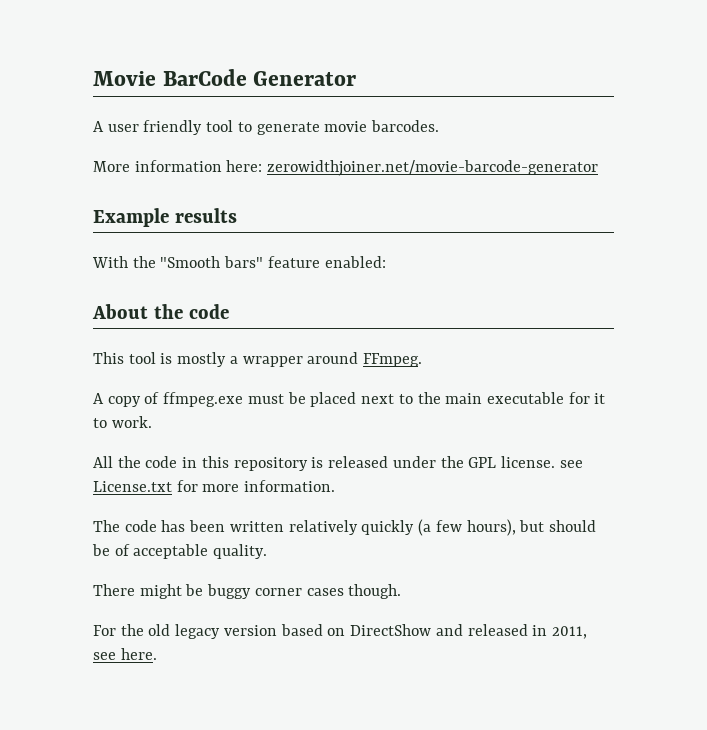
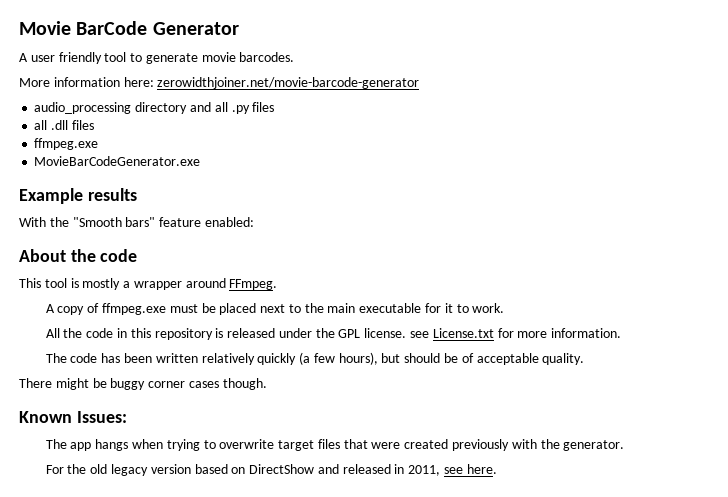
(599, 168) none -> [34,102,275,114] [34,120,94,130] [34,138,99,150] [34,156,201,166] // audio_processing directory and all .py files // all .dll files // ffmpeg.exe // MovieBarCodeGenerator.exe
(402, 591) none -> [19,411,127,423] [45,439,625,451] // Known Issues: // The app hangs when trying to overwrite target files that were created previously with the generator.

